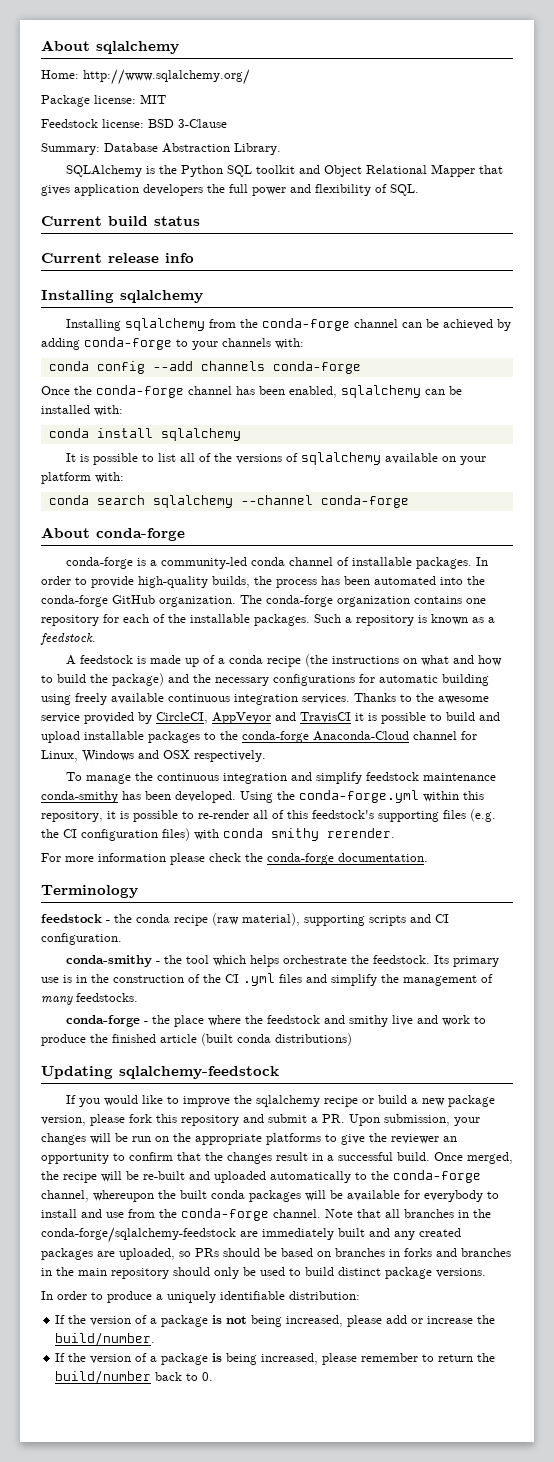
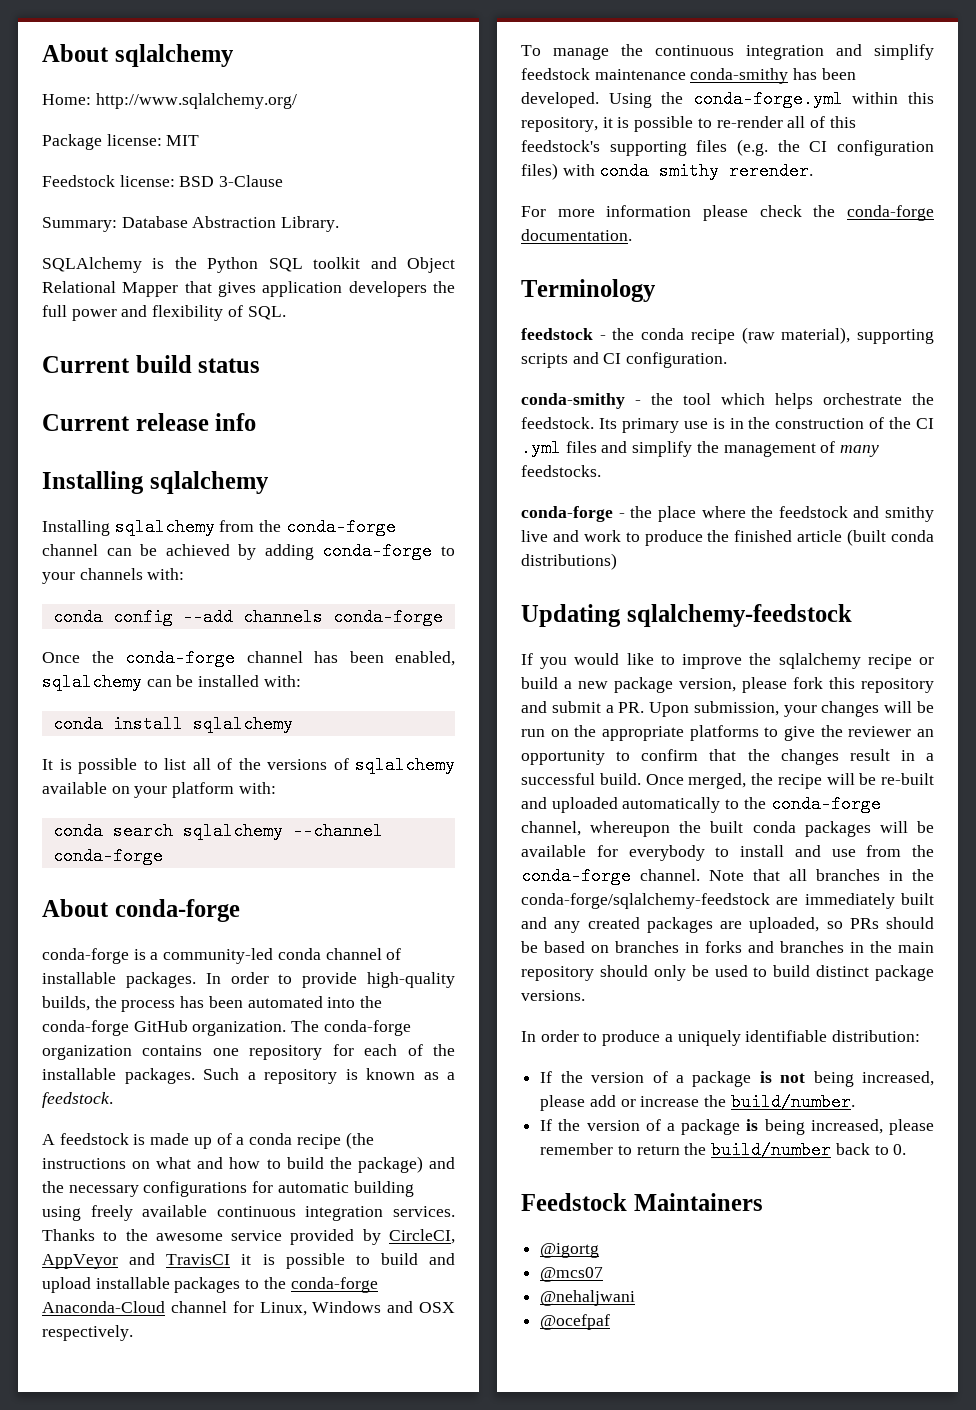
(214, 1376) none -> [521,1193,763,1211] [540,1243,600,1258] [540,1267,604,1282] [540,1290,636,1306] [540,1314,611,1330] // Feedstock Maintainers // @igortg // @mcs07 // @nehaljwani // @ocefpaf

